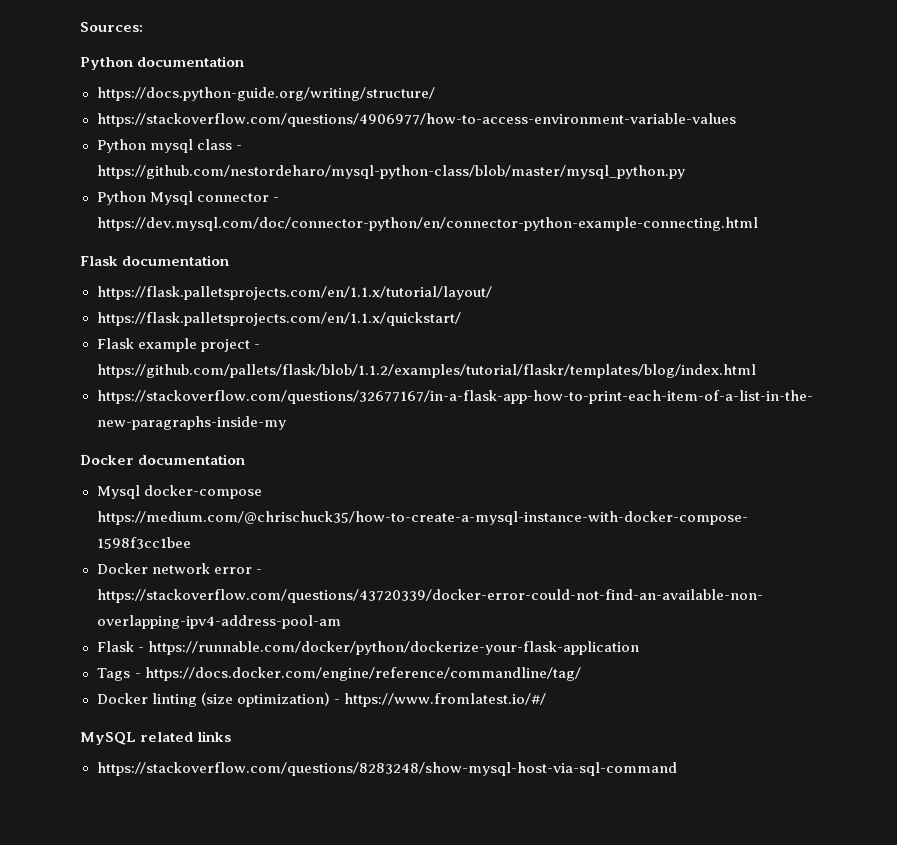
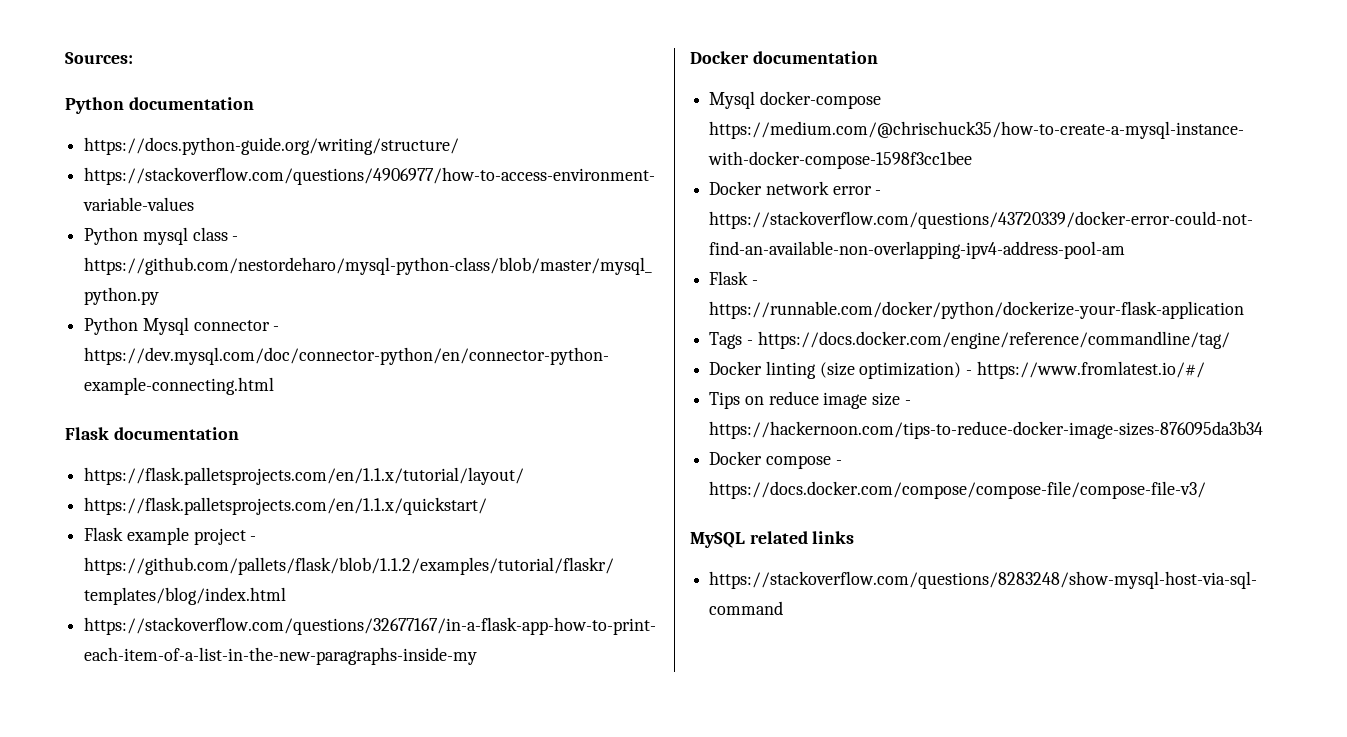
(546, 700) none -> [709,391,911,409] [709,421,1264,439] [709,451,842,469] [709,481,1207,499] // Tips on reduce image size - https://hackernoon.com/tips-to-reduce-docker-image-sizes-876095da3b34 // Docker compose - https://docs.docker.com/compose/compose-file/compose-file-v3/

